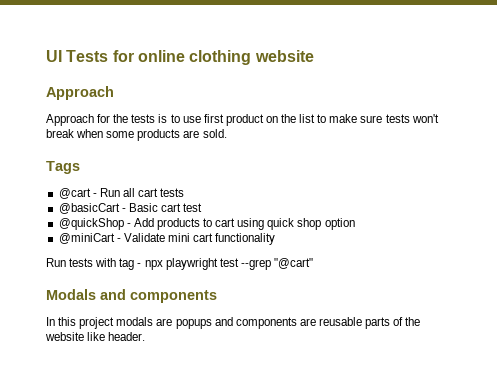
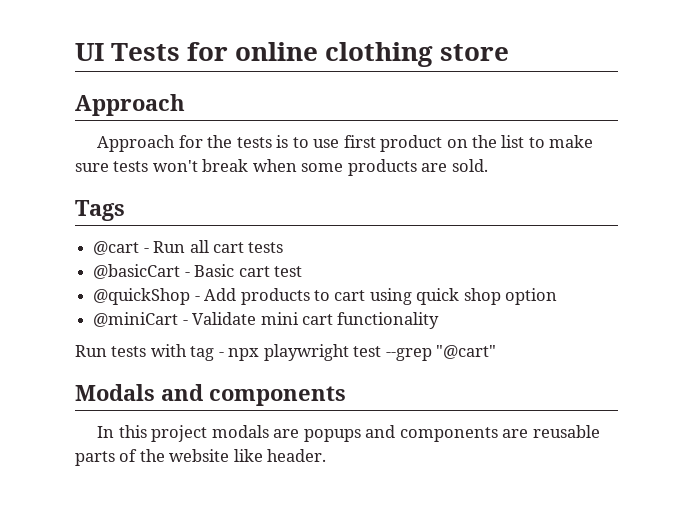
[254,50,314,62] website -> [440,44,510,61] store

